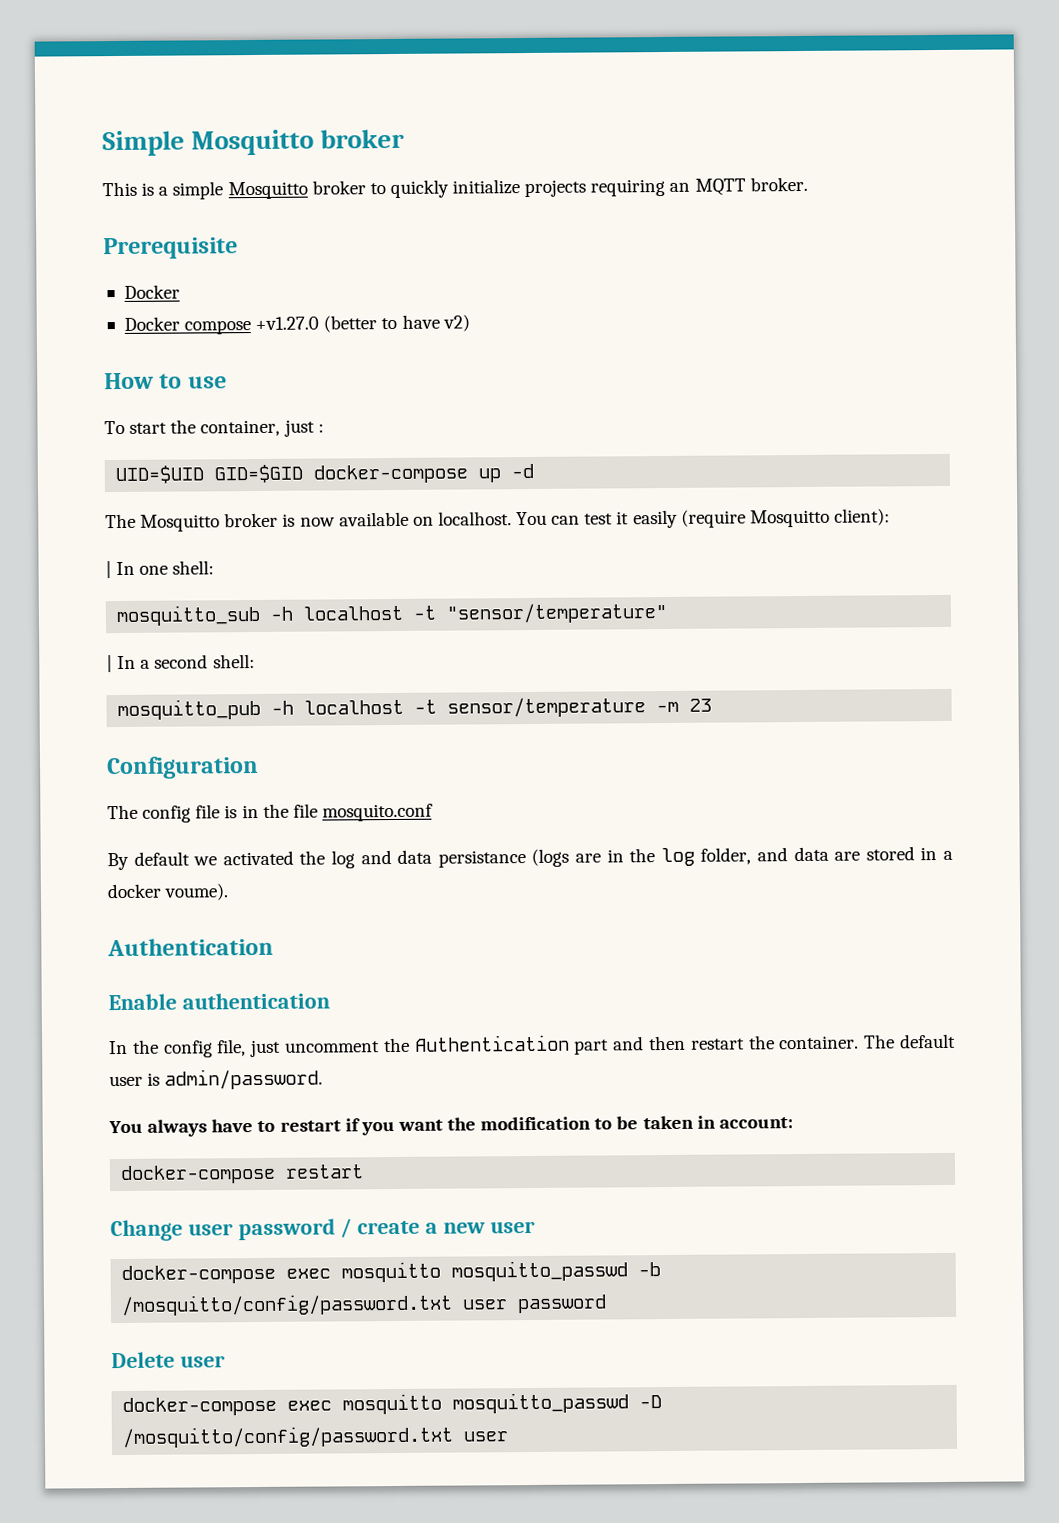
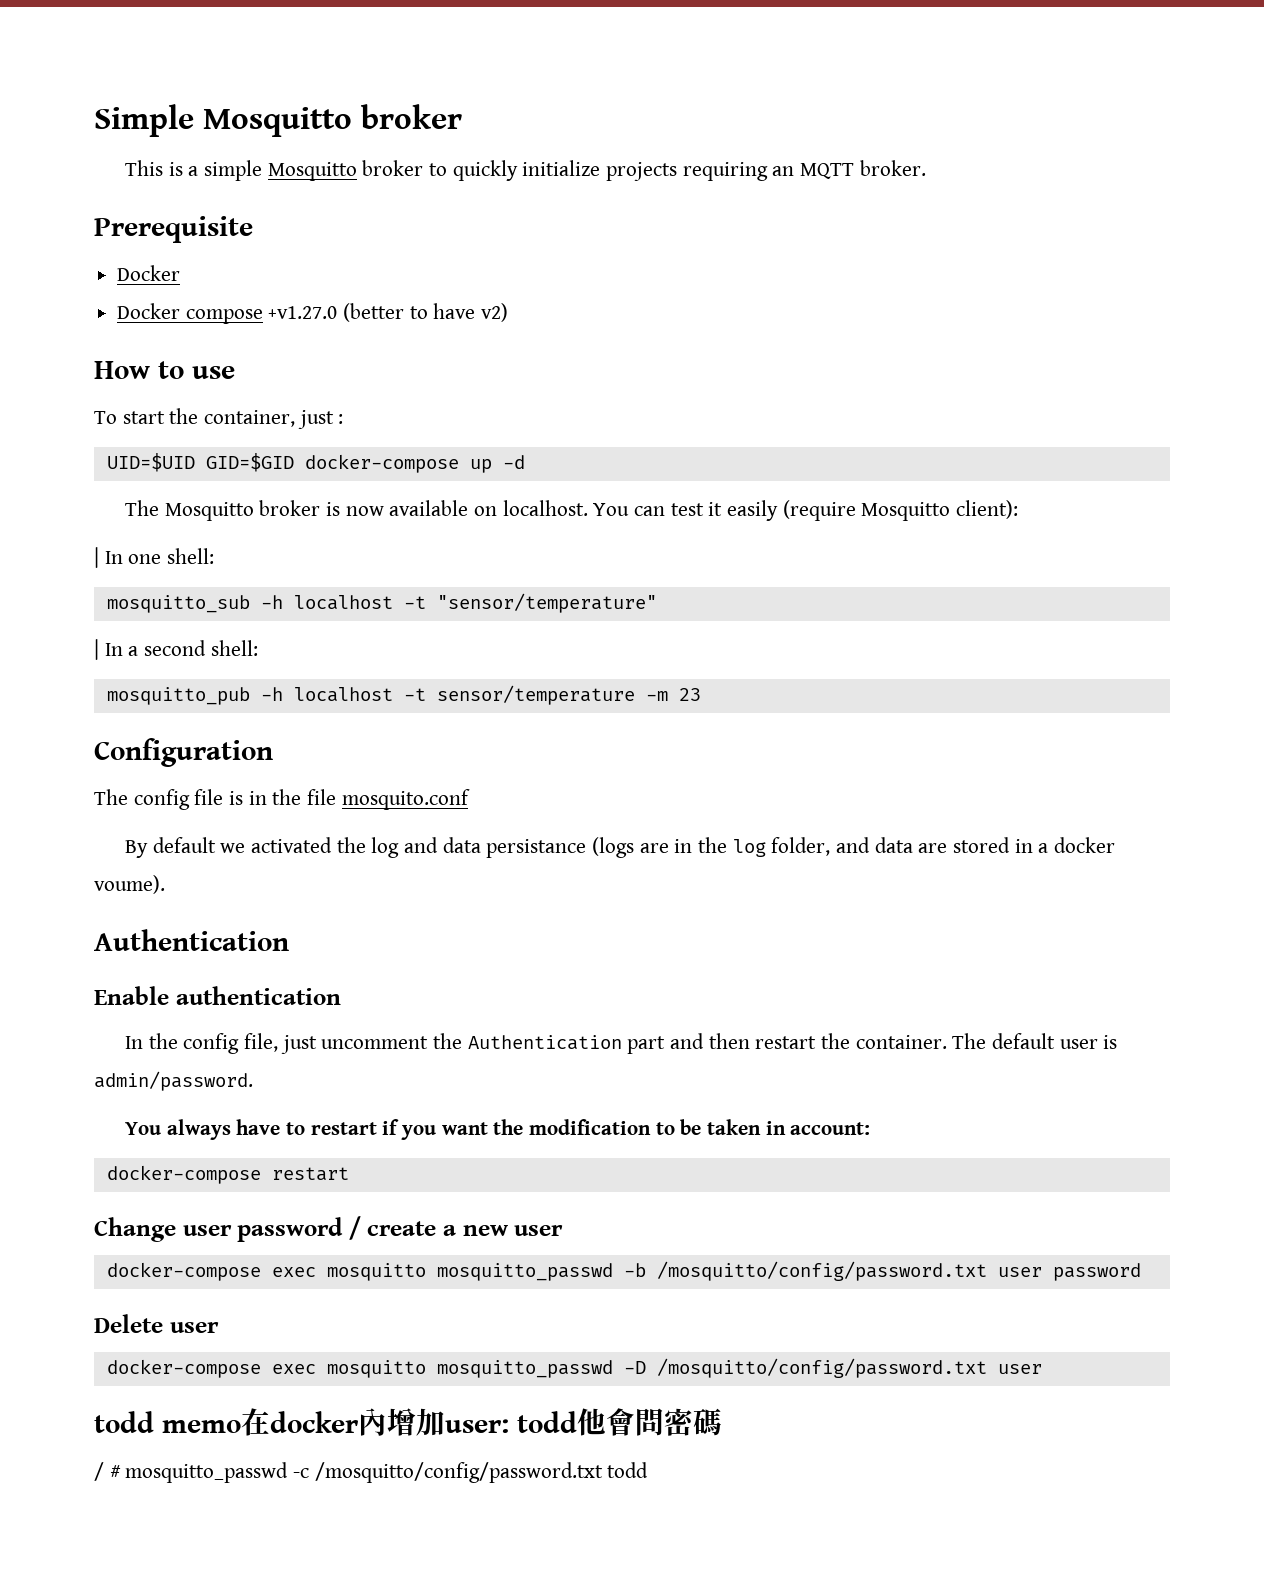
(509, 1436) none -> [94,1408,722,1436] [94,1462,649,1483] // todd memo在docker內增加user: todd他會問密碼 // / # mosquitto_passwd -c /mosquitto/config/password.txt todd

